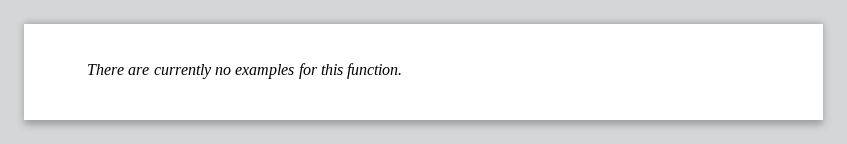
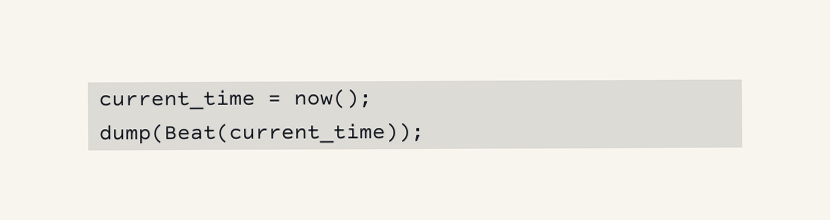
[87,63,403,79] There are currently no examples for this function. -> [98,89,373,111] [99,122,426,145] current_time = now(); // dump(Beat(current_time));

